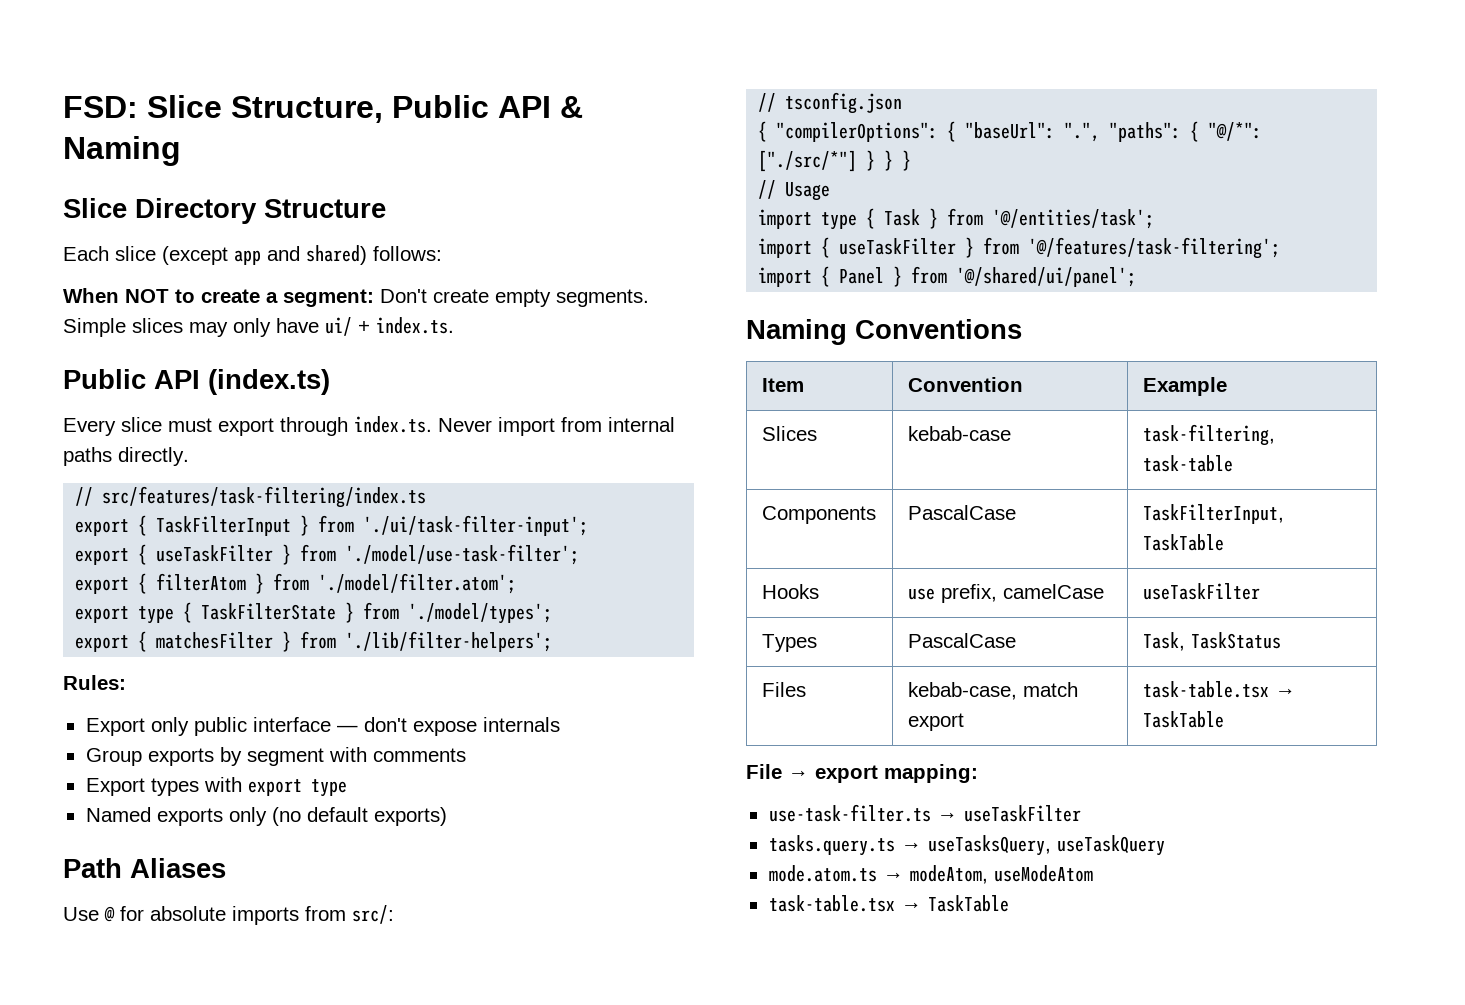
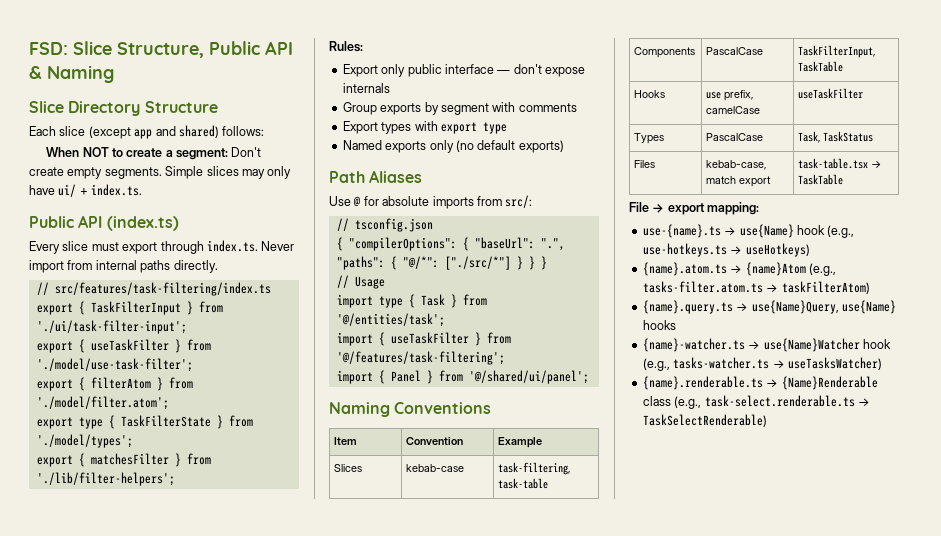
[768,804,1081,822] [768,835,1165,856] [768,865,1093,884] [768,895,1009,912] use-task-filter.ts → useTaskFilter // tasks.query.ts → useTasksQuery, useTaskQuery // mode.atom.ts → modeAtom, useModeAtom // task-table.tsx → TaskTable -> [642,224,855,238] [642,243,810,257] [642,262,836,276] [642,281,870,294] [642,300,896,314] [642,320,676,330] [642,338,891,352] [642,357,882,371] [642,376,878,390] [642,395,870,409] [642,414,767,427] use-{name}.ts → use{Name} hook (e.g., use-hotkeys.ts → useHotkeys) // {name}.atom.ts → {name}Atom (e.g., tasks-filter.atom.ts → taskFilterAtom) // {name}.query.ts → use{Name}Query, use{Name} hooks // {name}-watcher.ts → use{Name}Watcher hook (e.g., tasks-watcher.ts → useTasksWatcher) // {name}.renderable.ts → {Name}Renderable class (e.g., task-select.renderable.ts → TaskSelectRenderable)

